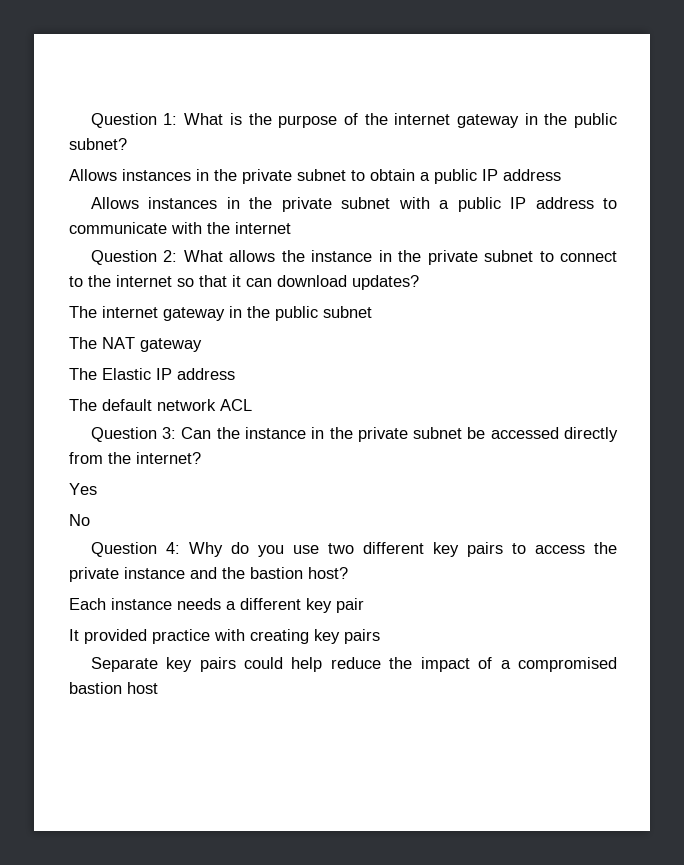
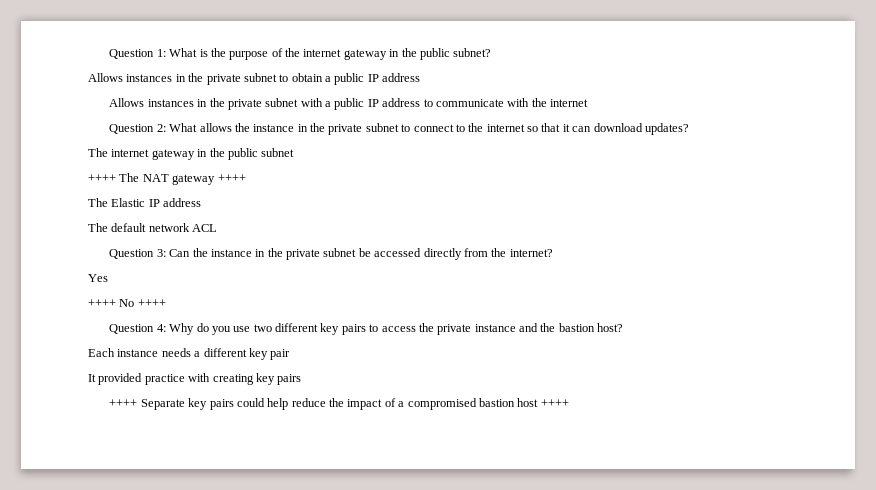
(372, 312) none -> [88,174,116,182] ++++
(202, 345) none -> [217,174,246,182] ++++
(97, 489) none -> [88,299,116,307] ++++
(90, 520) none -> [137,299,166,307] ++++
(380, 636) none -> [109,399,138,407] ++++
(158, 688) none -> [540,399,569,407] ++++

